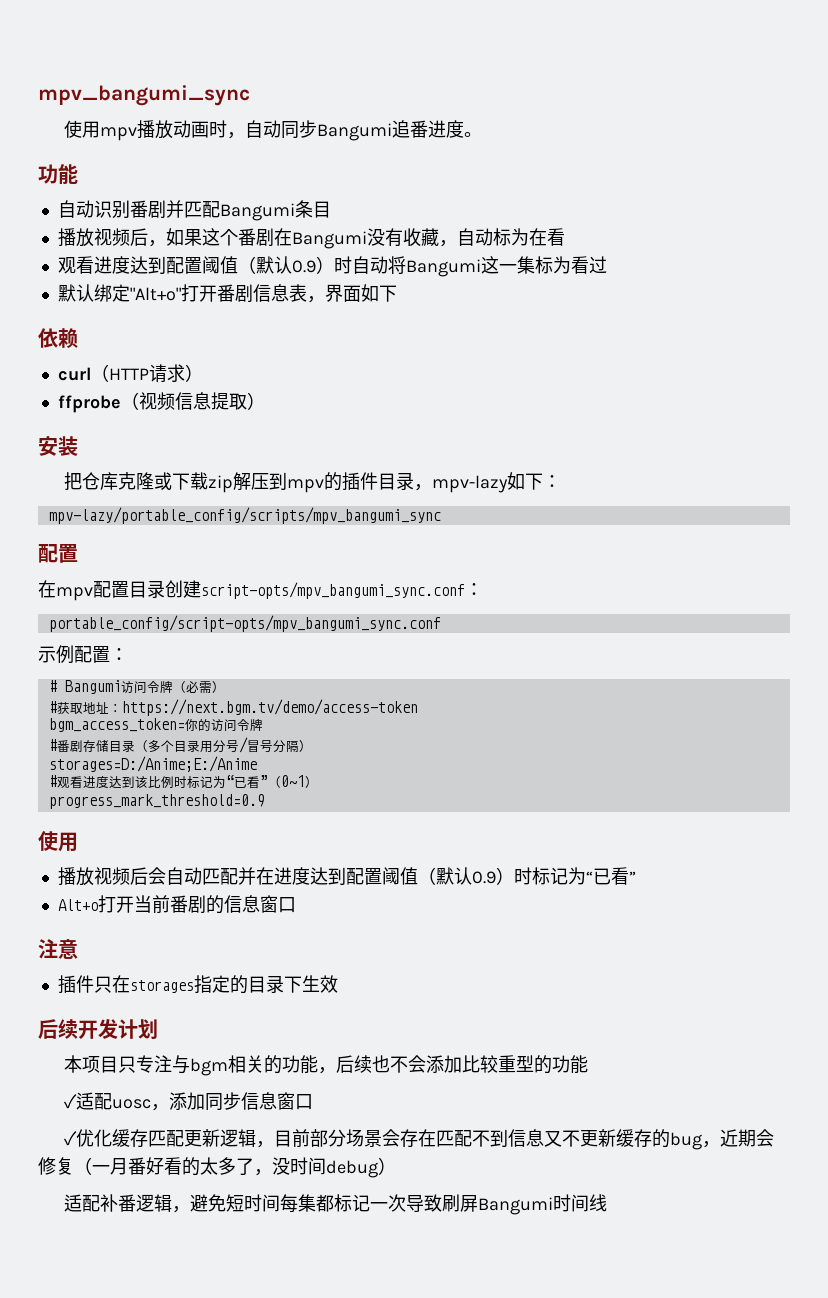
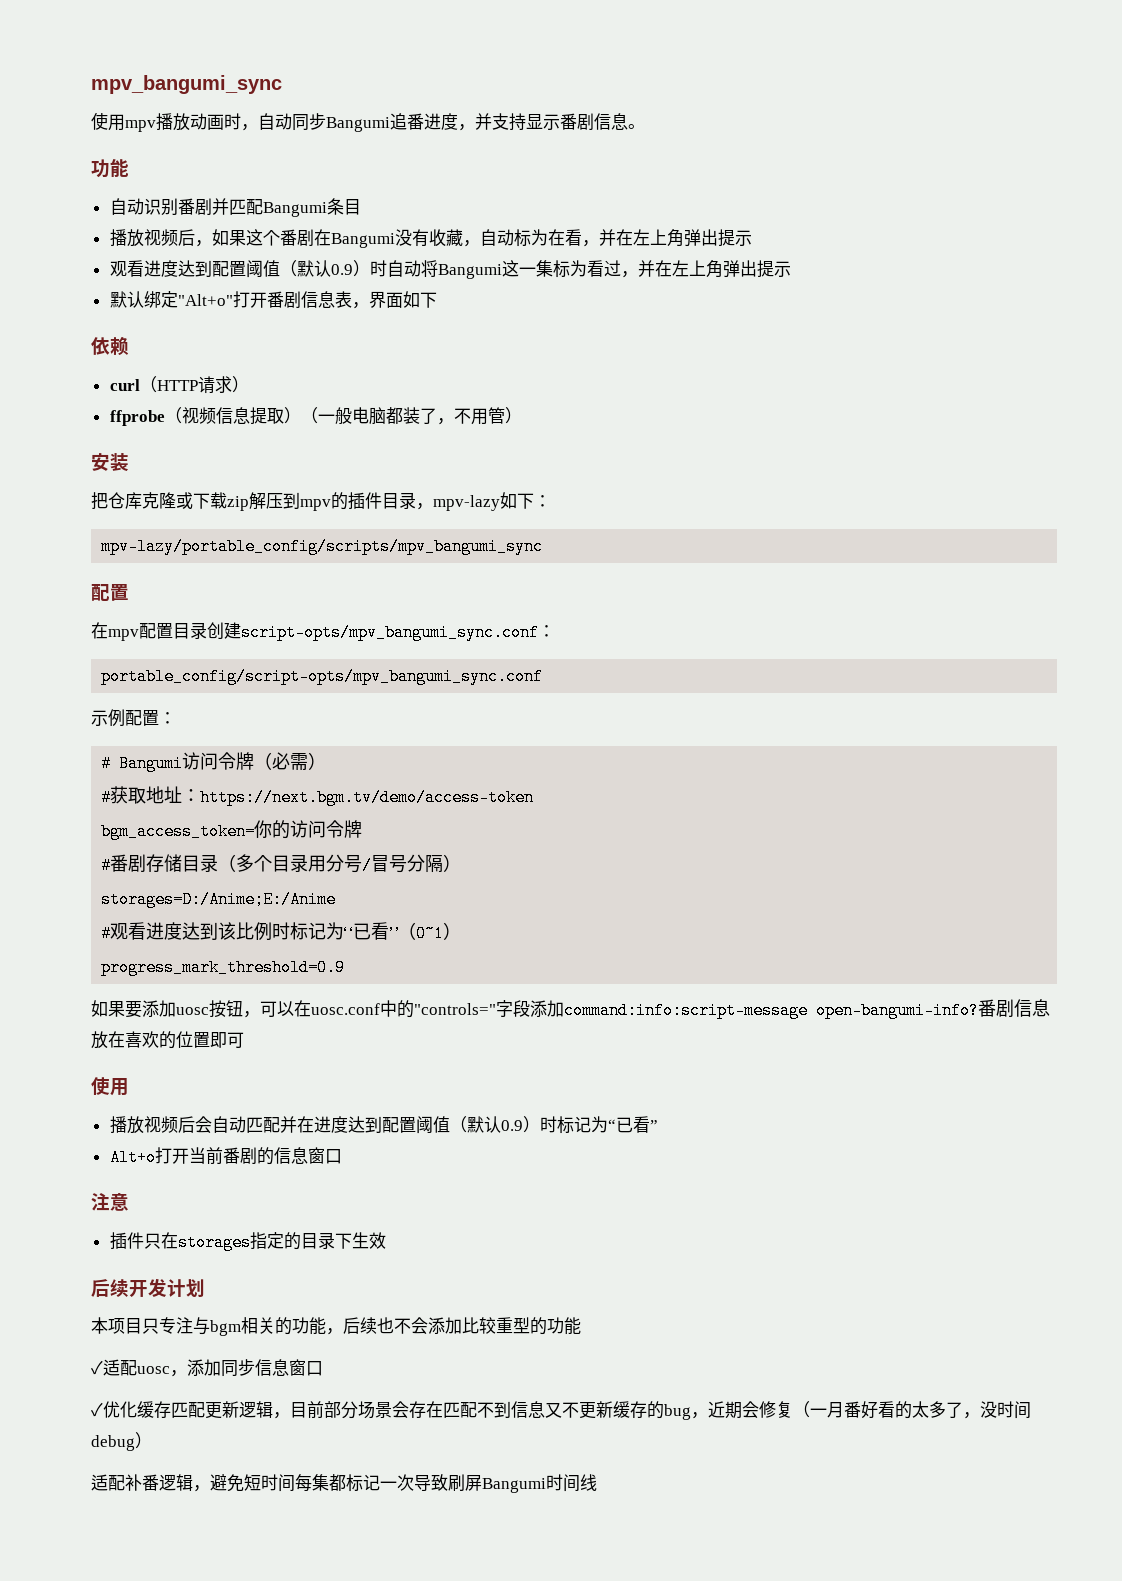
(464, 129) none -> [458,113,628,131] ，并支持显示番剧信息
(565, 237) none -> [581,229,752,247] ，并在左上角弹出提示
(607, 265) none -> [620,260,791,278] ，并在左上角弹出提示
(265, 401) none -> [300,407,522,425] （一般电脑都装了，不用管）
(265, 801) none -> [91,999,1050,1019] [91,1031,244,1049] // 如果要添加uosc按钮，可以在uosc.conf中的"controls="字段添加command:info:script-message open-bangumi-info?番剧信息放在喜欢的位置即可

